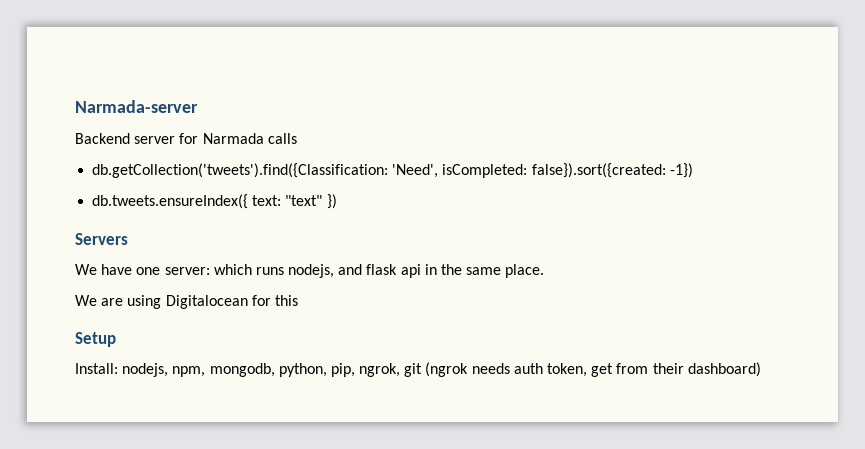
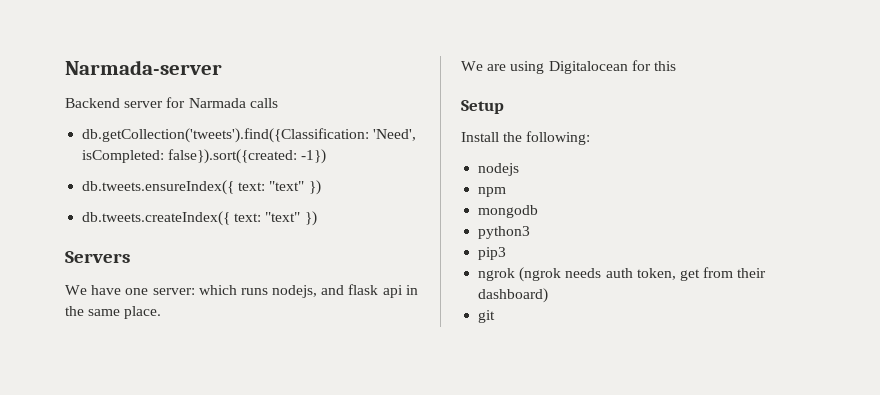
(337, 201) none -> [82,211,317,226] // db.tweets.createIndex({ text: "text" })
[75,363,423,377] Install: nodejs, npm, mongodb, python, pip, ngrok, git -> [461,131,591,145] [478,163,520,176] [478,187,507,197] [478,205,539,218] [478,226,531,239] [478,247,507,260] [478,268,516,281] Install the following: // nodejs // npm // mongodb // python3 // pip3 // ngrok
(761, 369) none -> [478,310,496,323] // git

